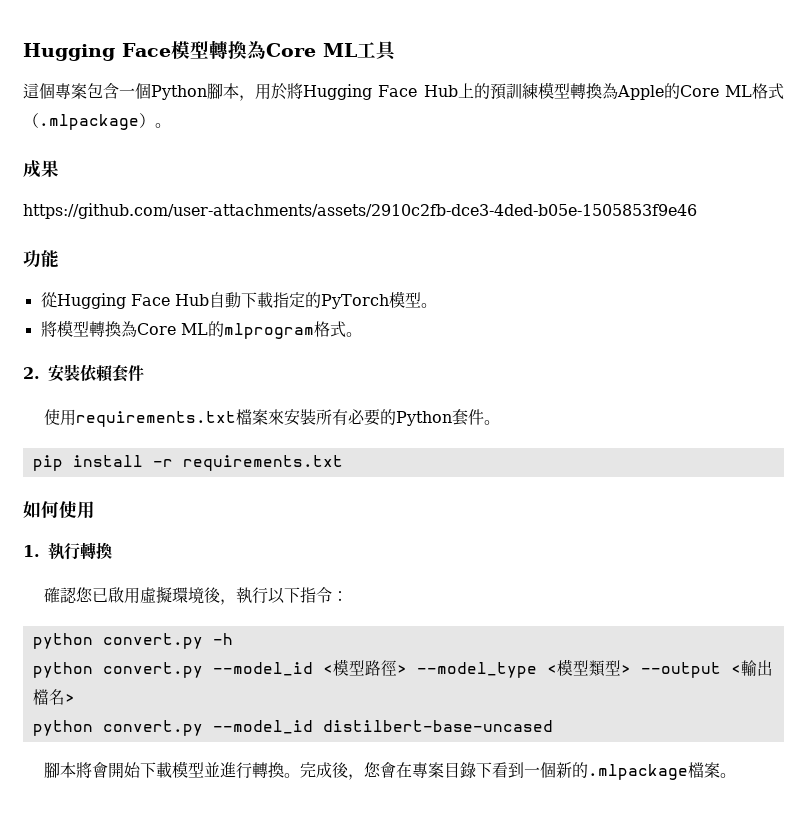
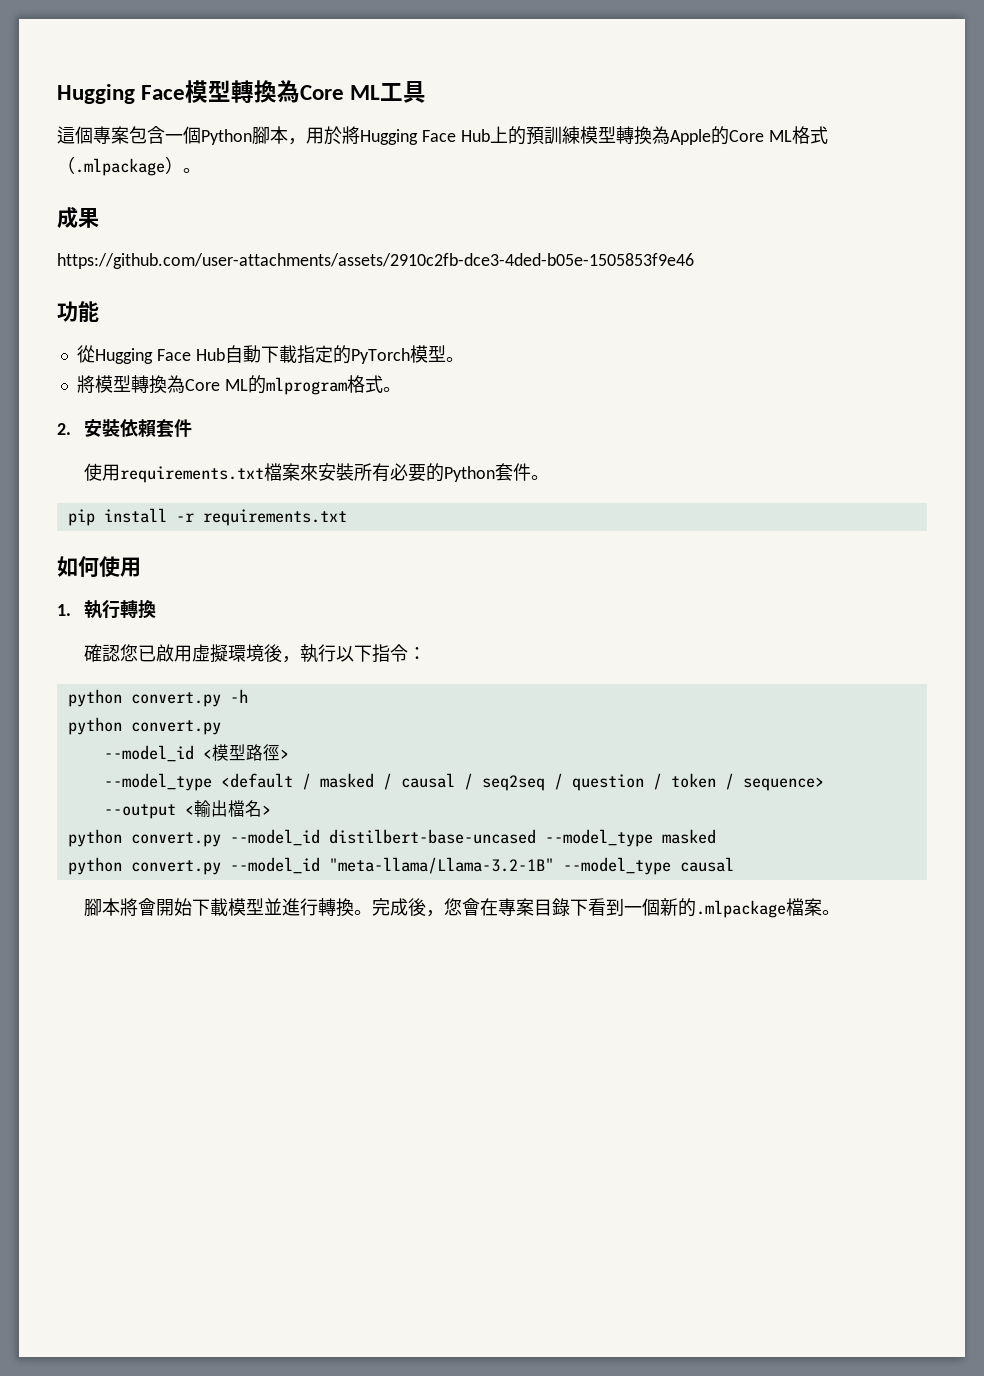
(203, 670) none -> (221, 727) //
[416,659,631,678] --model_type <模型類型> -> [103,773,824,791] // --model_type <default / masked / causal / seq2seq / question / token / sequence> //
(553, 726) none -> [544,829,716,847] [67,857,734,875] --model_type masked // python convert.py --model_id "meta-llama/Llama-3.2-1B" --model_type causal

